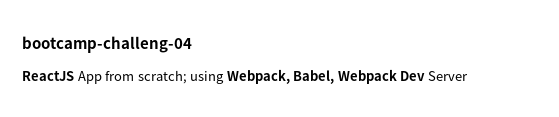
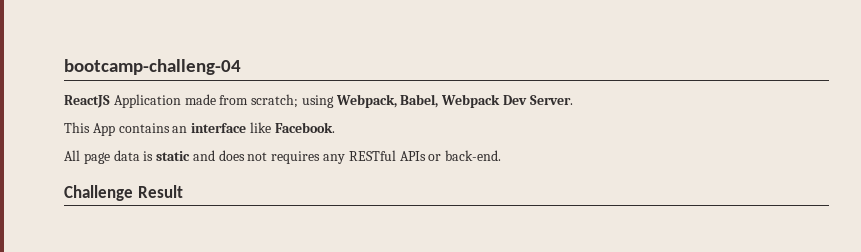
[77,71,102,84] App -> [113,94,216,108] Application made
[427,71,468,81] Server -> [529,95,573,105] [64,122,335,136] [64,150,502,164] [64,185,183,201] Server. // This App contains an interface like Facebook. // All page data is static and does not requires any RESTful APIs or back-end. // Challenge Result

